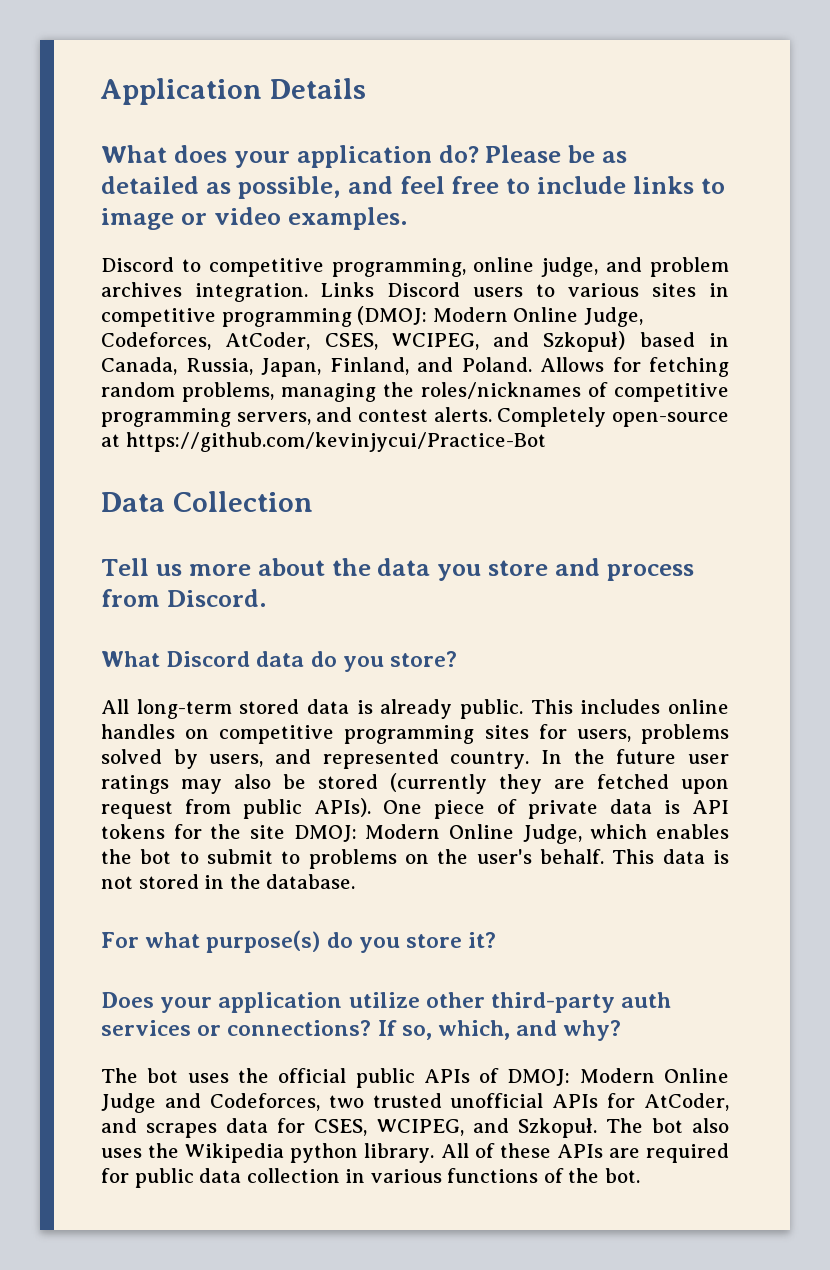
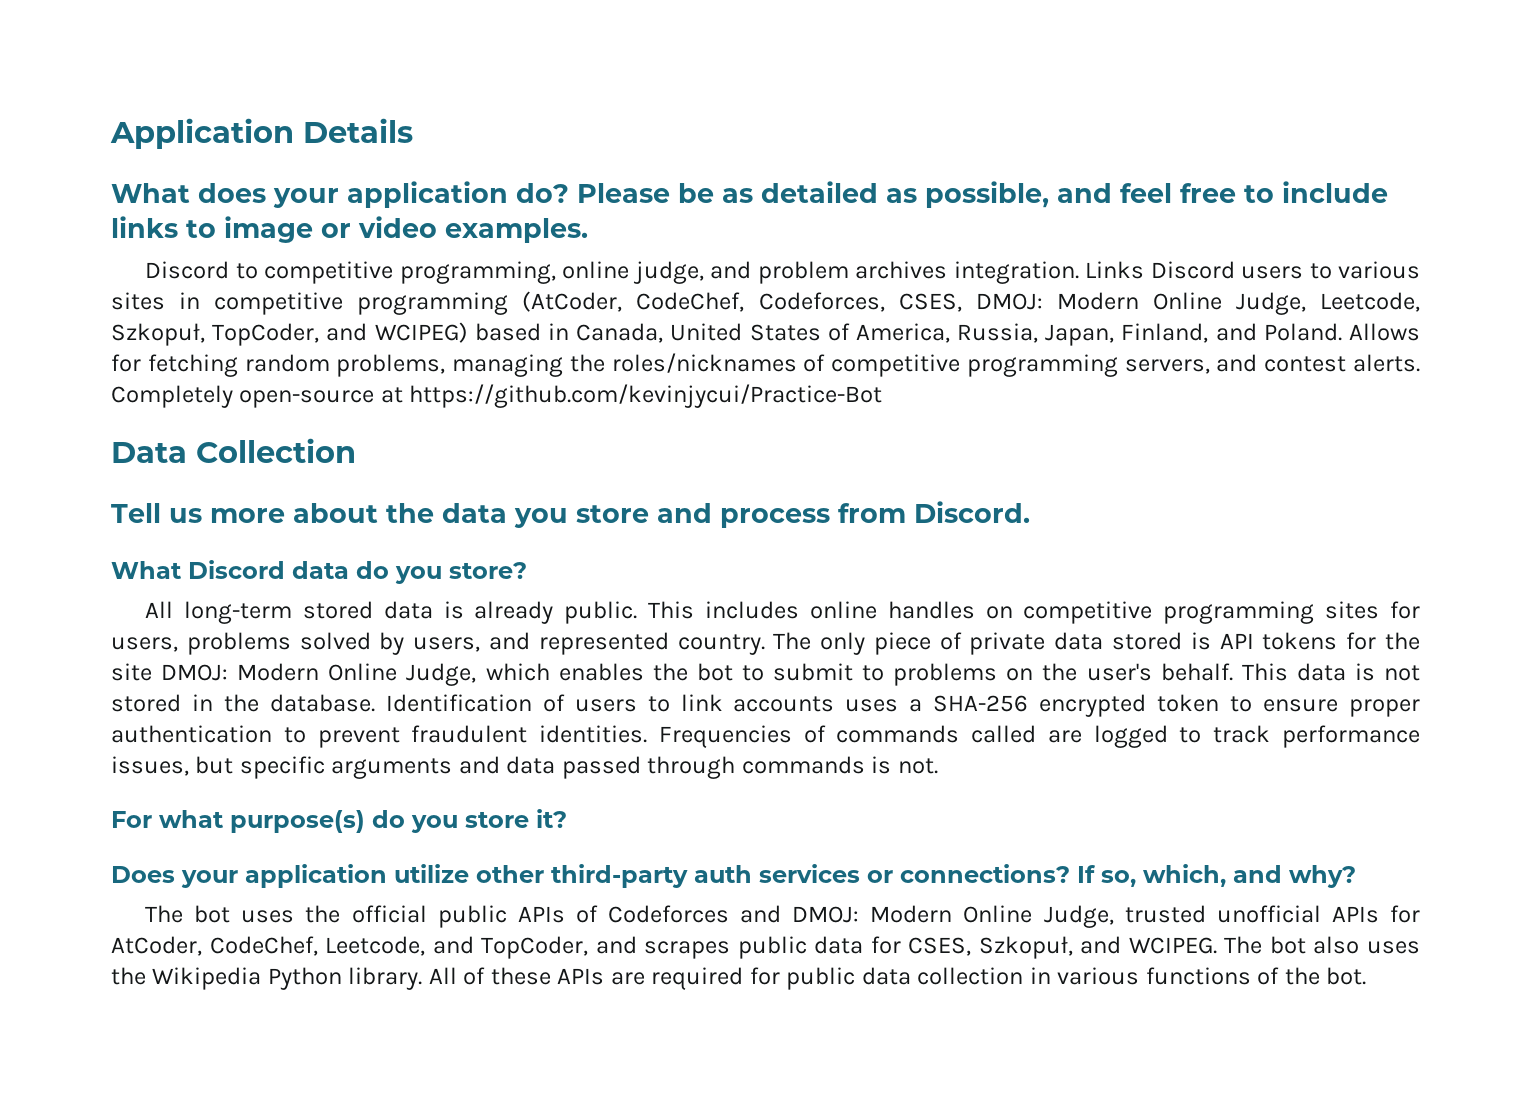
[357,306,643,327] [101,331,729,352] [101,357,177,375] (DMOJ: Modern Online Judge, Codeforces, AtCoder, CSES, WCIPEG, and Szkopuł) based in Canada, -> [522,291,1420,315] [111,322,950,346] (AtCoder, CodeChef, Codeforces, CSES, DMOJ: Modern Online Judge, Leetcode, Szkopuł, TopCoder, and WCIPEG) based in Canada, United States of America,
[540,749,730,764] [101,773,729,794] [101,798,422,819] In the future user ratings may also be stored (currently they are fetched upon request from public APIs). One -> [773,632,866,655] The only
(652, 806) none -> [1112,632,1183,650] stored
(356, 881) none -> [385,694,1421,717] [111,725,1420,748] [111,756,938,779] Identification of users to link accounts uses a SHA-256 encrypted token to ensure proper authentication to prevent fraudulent identities. Frequencies of commands called are logged to track performance issues, but specific arguments and data passed through commands is not.
[507,1068,729,1086] [101,1093,364,1113] DMOJ: Modern Online Judge and Codeforces, two -> [607,905,1114,928] Codeforces and DMOJ: Modern Online Judge,
(729, 1102) none -> [209,936,589,959] CodeChef, Leetcode, and TopCoder,
(218, 1130) none -> [737,936,807,959] public
[376,1118,597,1138] WCIPEG, and Szkopuł. -> [978,936,1217,959] Szkopuł, and WCIPEG.
[290,1143,359,1163] python -> [267,967,342,990] Python

